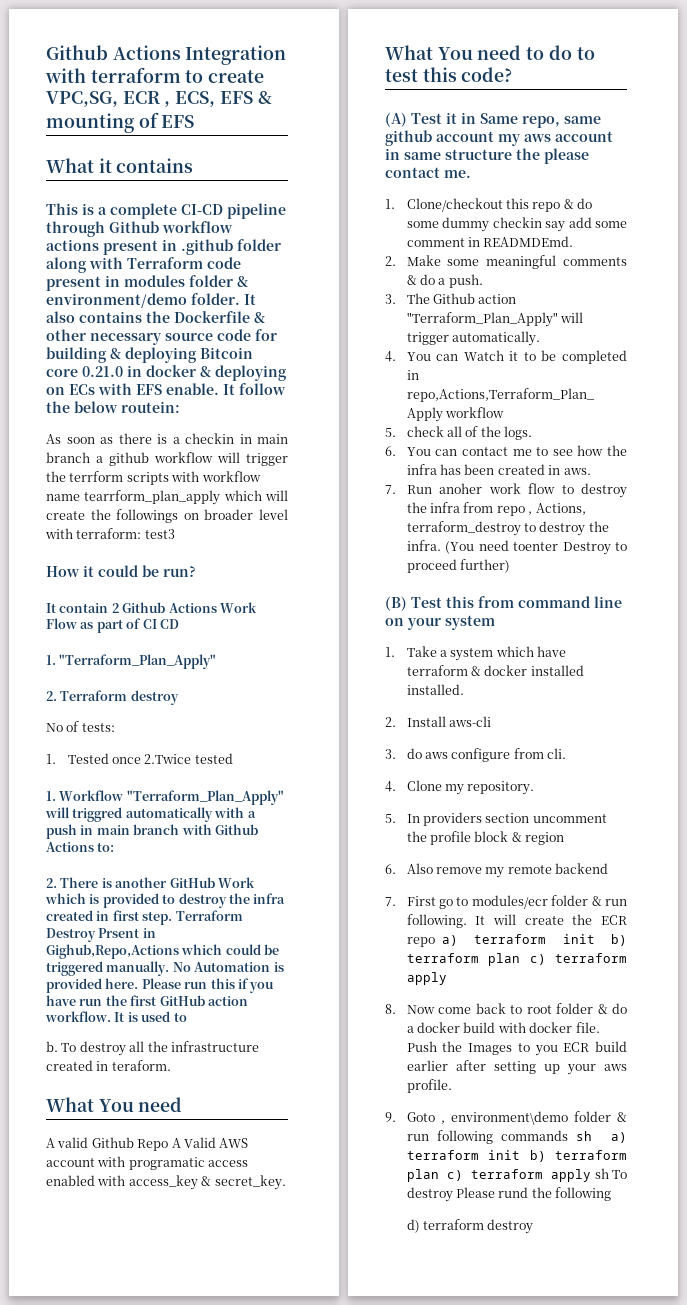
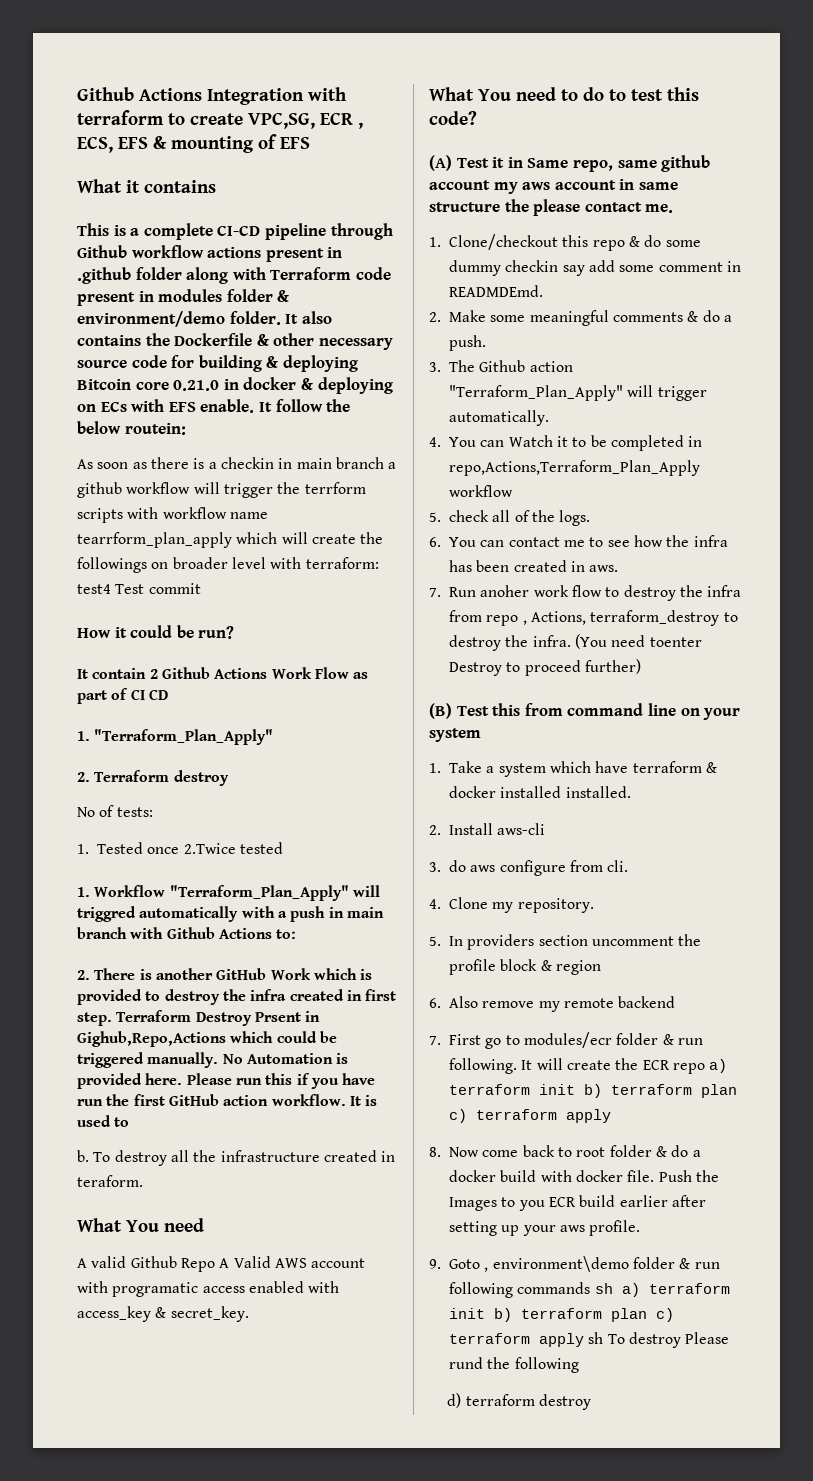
[144,529,175,539] test3 -> [77,583,201,594] test4 Test commit

